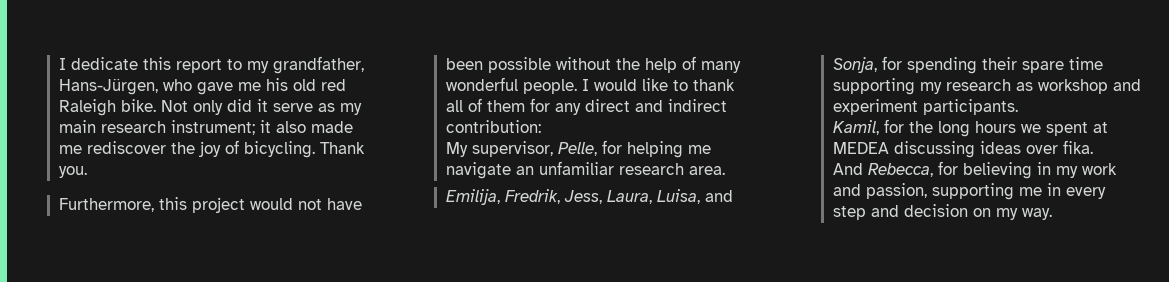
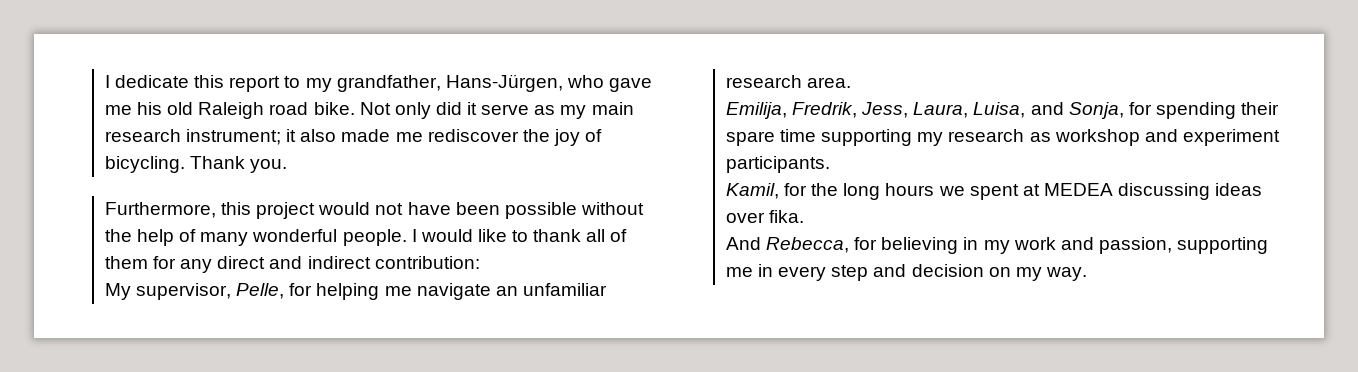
[320,79,346,91] [58,99,116,116] red Raleigh -> [198,102,309,119] Raleigh road

